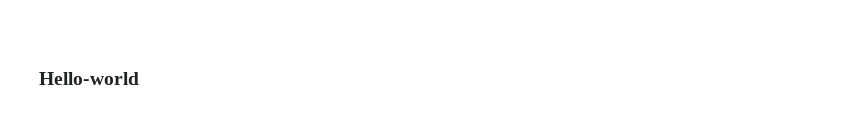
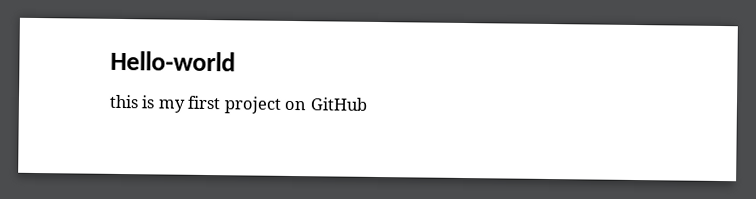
(139, 78) none -> [109,94,368,114] // this is my first project on GitHub

